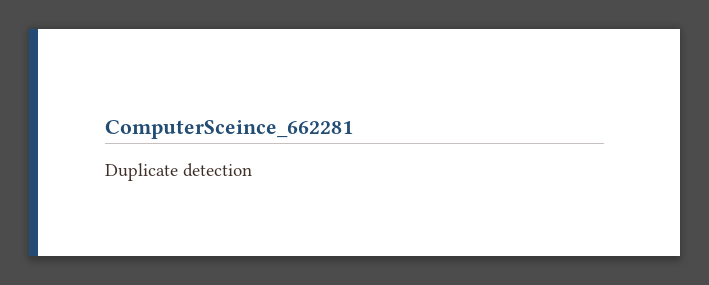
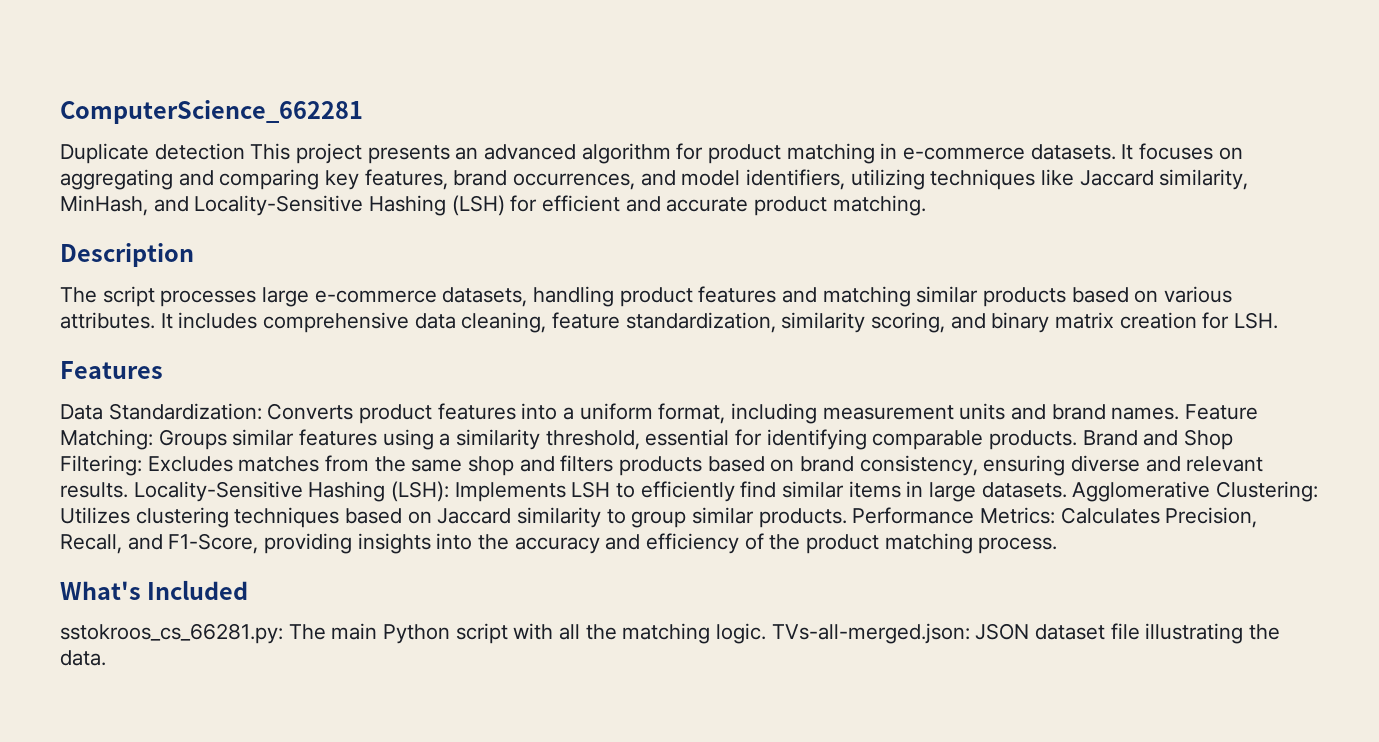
[105,120,353,139] ComputerSceince_662281 -> [60,100,363,124] ComputerScience_662281
(252, 170) none -> [250,143,1243,164] [60,169,1249,190] [60,195,926,216] [60,243,194,267] [60,286,1233,307] [60,312,1279,333] [60,361,163,379] [60,403,1259,424] [60,429,1234,450] [60,455,1264,476] [60,481,1319,502] [60,507,1258,528] [60,533,1058,554] [60,580,249,600] [60,623,1281,644] [60,650,106,666] This project presents an advanced algorithm for product matching in e-commerce datasets. It focuses on aggregating and comparing key features, brand occurrences, and model identifiers, utilizing techniques like Jaccard similarity, MinHash, and Locality-Sensitive Hashing (LSH) for efficient and accurate product matching. // Description // The script processes large e-commerce datasets, handling product features and matching similar products based on various attributes. It includes comprehensive data cleaning, feature standardization, similarity scoring, and binary matrix creation for LSH. // Features // Data Standardization: Converts product features into a uniform format, including measurement units and brand names. Feature Matching: Groups similar features using a similarity threshold, essential for identifying comparable products. Brand and Shop Filtering: Excludes matches from the same shop and filters products based on brand consistency, ensuring diverse and relevant results. Locality-Sensitive Hashing (LSH): Implements LSH to efficiently find similar items in large datasets. Agglomerative Clustering: Utilizes clustering techniques based on Jaccard similarity to group similar products. Performance Metrics: Calculates Precision, Recall, and F1-Score, providing insights into the accuracy and efficiency of the product matching process. // What's Included // sstokroos_cs_66281.py: The main Python script with all the matching logic. TVs-all-merged.json: JSON dataset file illustrating the data.

